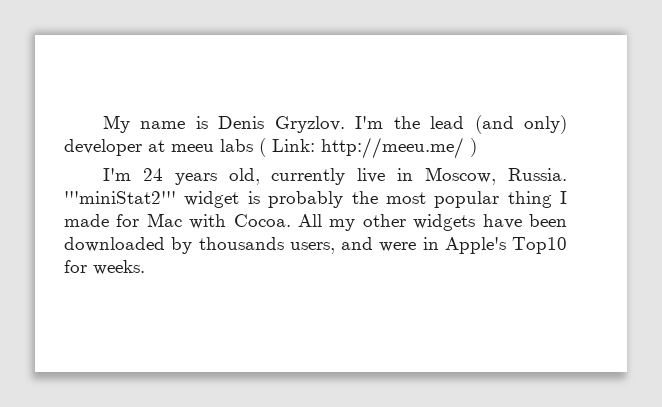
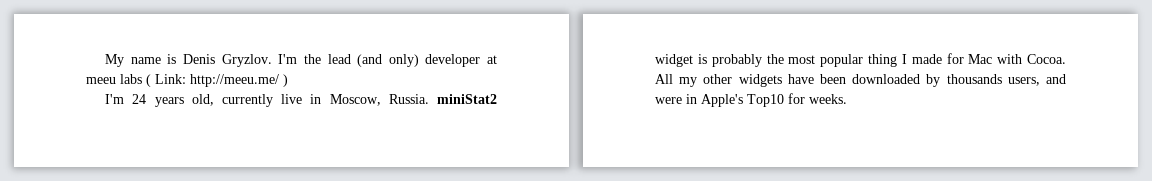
[64,191,176,204] '''miniStat2''' -> [437,94,497,104] miniStat2

